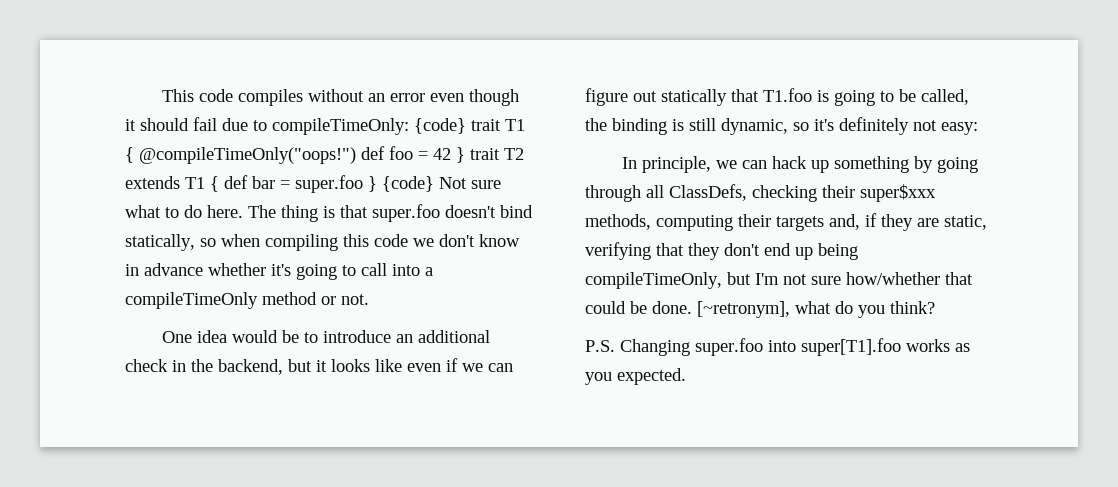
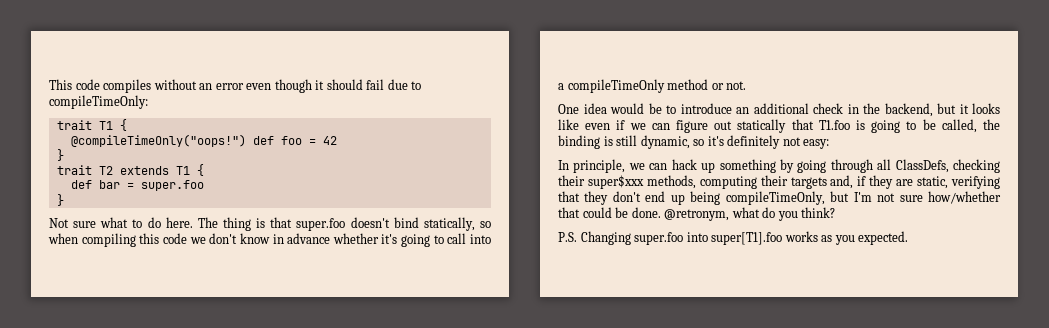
[414,118,466,134] {code} -> (148, 102) //
(134, 155) none -> (127, 125) //
[456,147,465,163] } -> [56,149,64,161] // } //
(219, 184) none -> (204, 170) //
[368,176,434,192] } {code} -> [56,194,64,206] // } //
[697,301,790,318] [~retronym], -> [664,209,730,221] @retronym,

